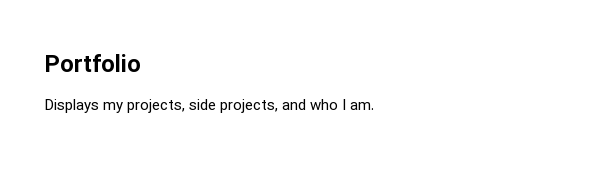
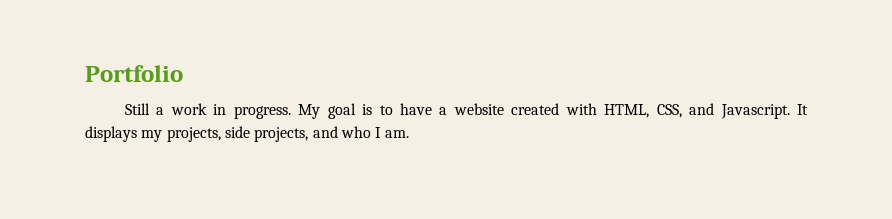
[45,99,99,113] Displays -> [124,103,808,119] [85,126,137,142] Still a work in progress. My goal is to have a website created with HTML, CSS, and Javascript. It displays

